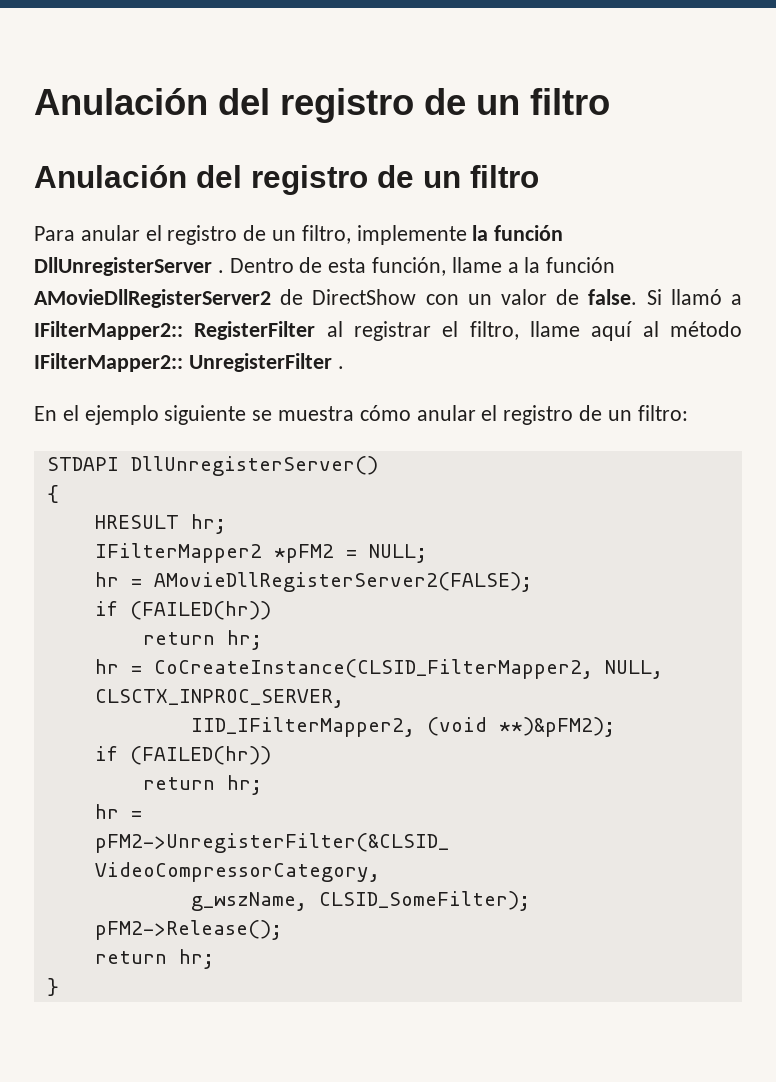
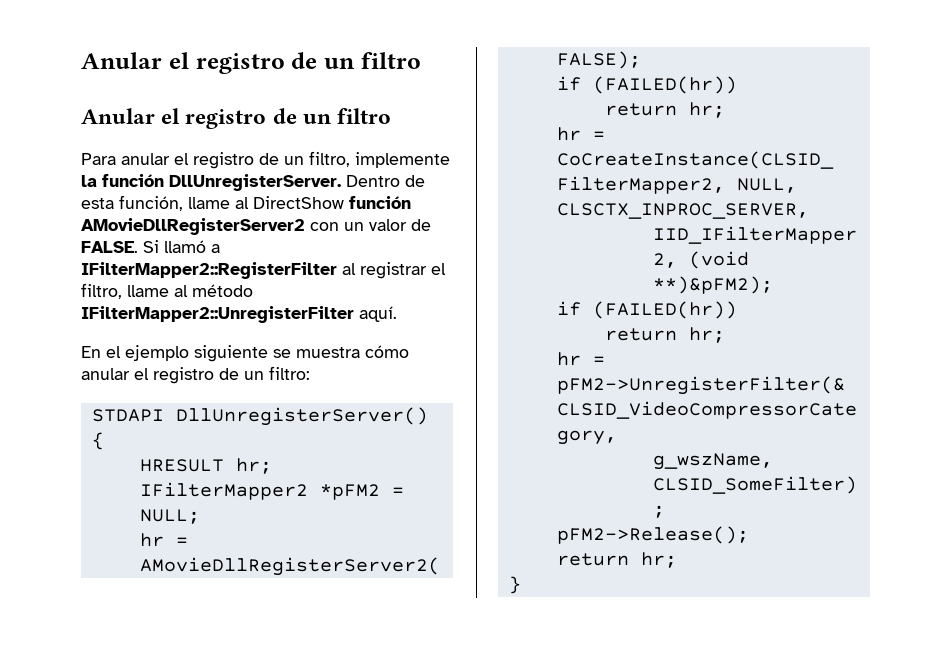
[34,88,610,123] [34,165,242,188] Anulación del registro de un filtro // Anulación del -> [81,52,421,74] [81,108,181,124] Anular el registro de un filtro // Anular el
[34,257,224,276] DllUnregisterServer . -> [169,174,341,191] DllUnregisterServer.
[507,257,616,273] [34,289,417,308] a la función AMovieDllRegisterServer2 de DirectShow -> [235,196,411,209] [81,218,305,235] al DirectShow función AMovieDllRegisterServer2
[588,289,638,305] false. -> [81,241,138,253] FALSE.
[34,321,316,340] IFilterMapper2:: RegisterFilter -> [81,262,337,279] IFilterMapper2::RegisterFilter
[591,321,633,341] aquí -> (169, 291) none
[34,353,344,372] IFilterMapper2:: UnregisterFilter . -> [81,306,397,323] IFilterMapper2::UnregisterFilter aquí.

